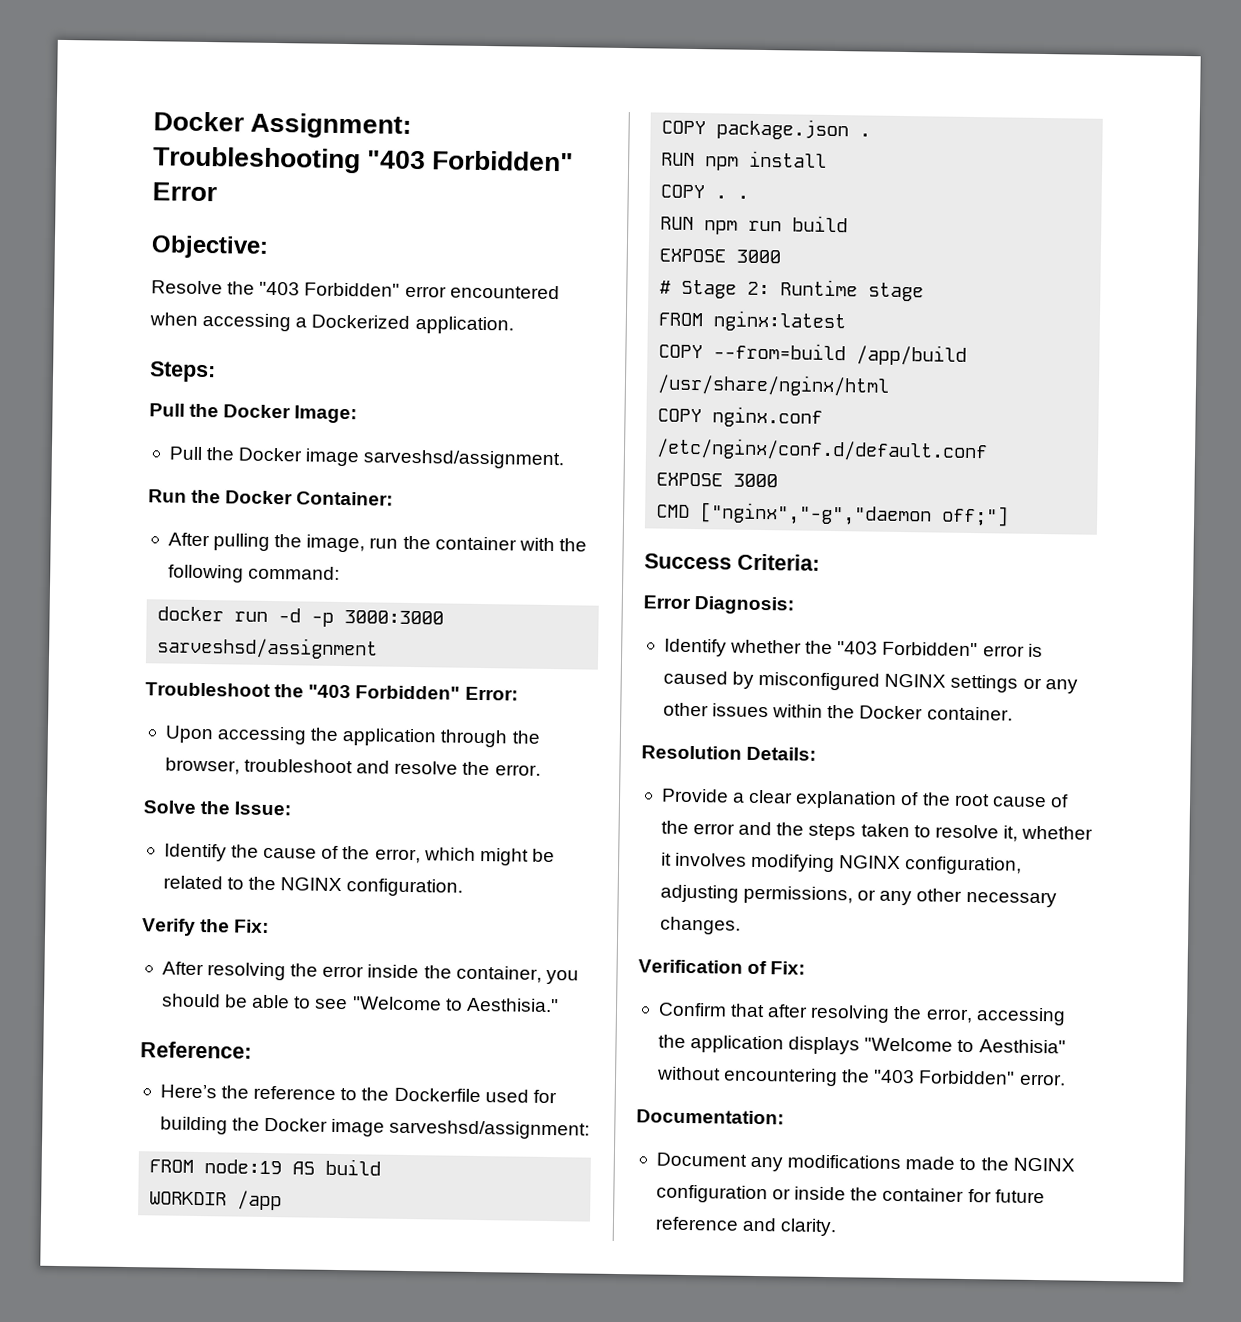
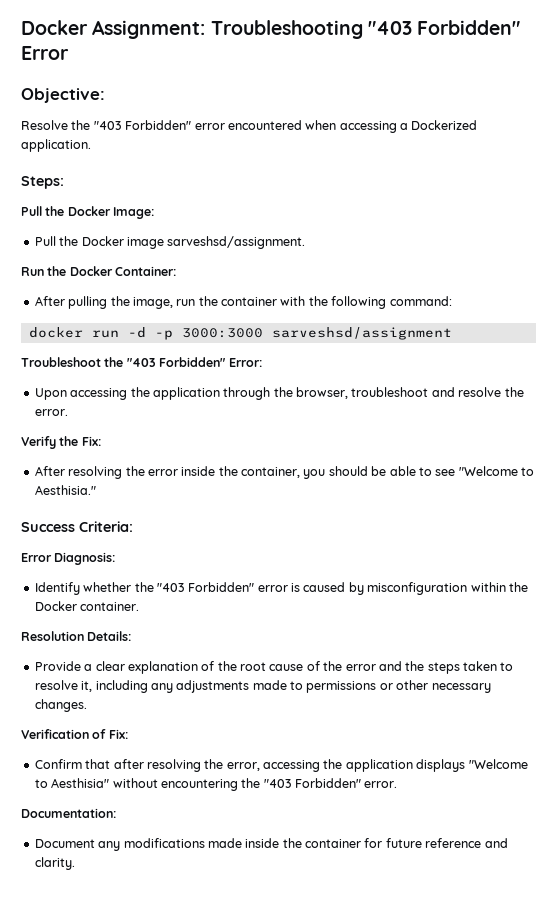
[143,800,292,816] [163,843,555,866] [162,875,464,897] // Solve the Issue: // Identify the cause of the error, which might be related to the NGINX configuration. -> (68, 412) none
[140,1041,252,1059] [159,1084,557,1104] [159,1116,591,1140] [149,1158,382,1176] [149,1190,283,1211] [661,118,872,141] [661,150,828,171] [660,184,750,199] [660,215,849,235] [659,248,782,264] [659,279,925,302] [658,310,848,333] [658,342,968,366] [657,373,891,397] [657,406,824,428] [656,437,989,463] [656,472,779,488] [656,502,1010,527] // Reference: // Here’s the reference to the Dockerfile used for building the Docker image sarveshsd/assignment: // FROM node:19 AS build // WORKDIR /app // COPY package.json . // RUN npm install // COPY . . // RUN npm run build // EXPOSE 3000 // # Stage 2: Runtime stage // FROM nginx:latest // COPY --from=build /app/build /usr/share/nginx/html // COPY nginx.conf /etc/nginx/conf.d/default.conf // EXPOSE 3000 // CMD ["nginx","-g","daemon off;"] -> (96, 490) none
[758,671,1078,694] [662,702,770,718] misconfigured NGINX settings or any other issues -> [367,582,468,595] misconfiguration
[1021,825,1094,840] [660,852,1023,875] [659,884,913,906] whether it involves modifying NGINX configuration, adjusting permissions, or any -> [95,680,393,693] including any adjustments made to permissions or
[959,1157,1075,1172] [655,1184,792,1204] to the NGINX configuration or -> (242, 843) none

